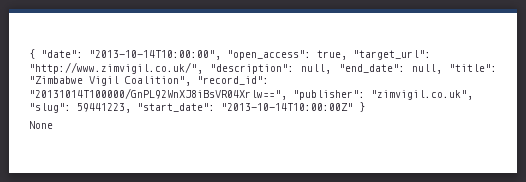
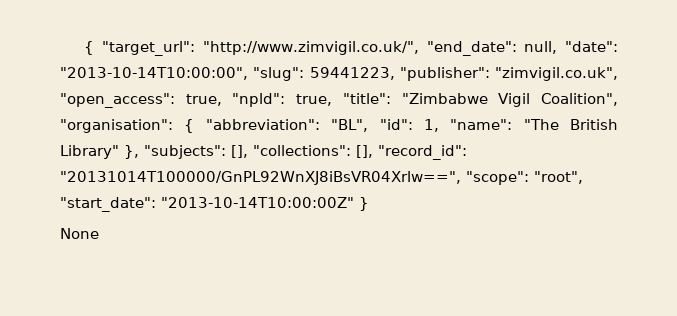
[29,49,431,60] [29,62,497,74] [29,76,269,86] [29,88,473,100] [29,103,131,113] { "date": "2013-10-14T10:00:00", "open_access": true, "target_url": "http://www.zimvigil.co.uk/", "description": null, "end_date": null, "title": "Zimbabwe Vigil Coalition", "record_id": "20131014T100000/GnPL92WnXJ8iBsVR04Xrlw==", "publisher": "zimvigil.co.uk", "slug": 59441223, -> [84,41,618,56] [60,67,618,81] [60,93,618,108] [60,119,618,133] [60,145,467,160] [60,171,583,185] { "target_url": "http://www.zimvigil.co.uk/", "end_date": null, "date": "2013-10-14T10:00:00", "slug": 59441223, "publisher": "zimvigil.co.uk", "open_access": true, "npld": true, "title": "Zimbabwe Vigil Coalition", "organisation": { "abbreviation": "BL", "id": 1, "name": "The British Library" }, "subjects": [], "collections": [], "record_id": "20131014T100000/GnPL92WnXJ8iBsVR04Xrlw==", "scope": "root",

